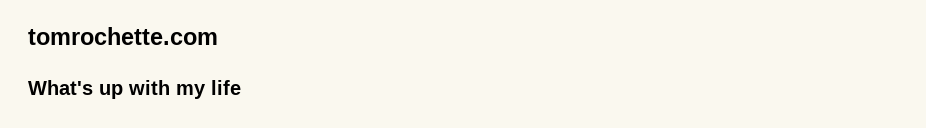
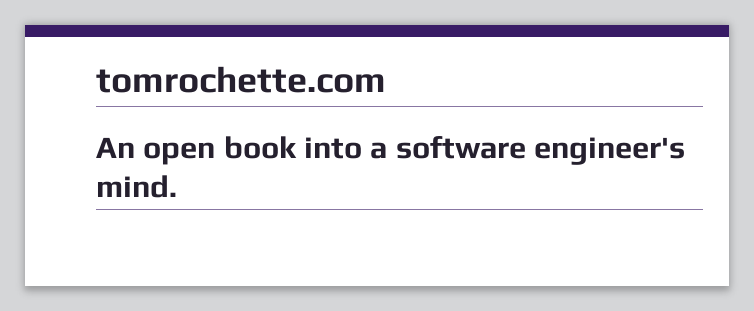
[28,80,241,99] What's up with my life -> [96,136,686,165] [96,175,177,198] An open book into a software engineer's mind.

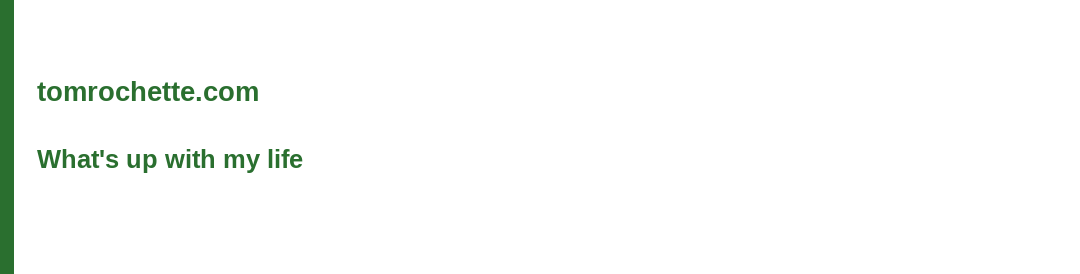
[96,136,686,165] [96,175,177,198] An open book into a software engineer's mind. -> [37,149,303,173] What's up with my life

